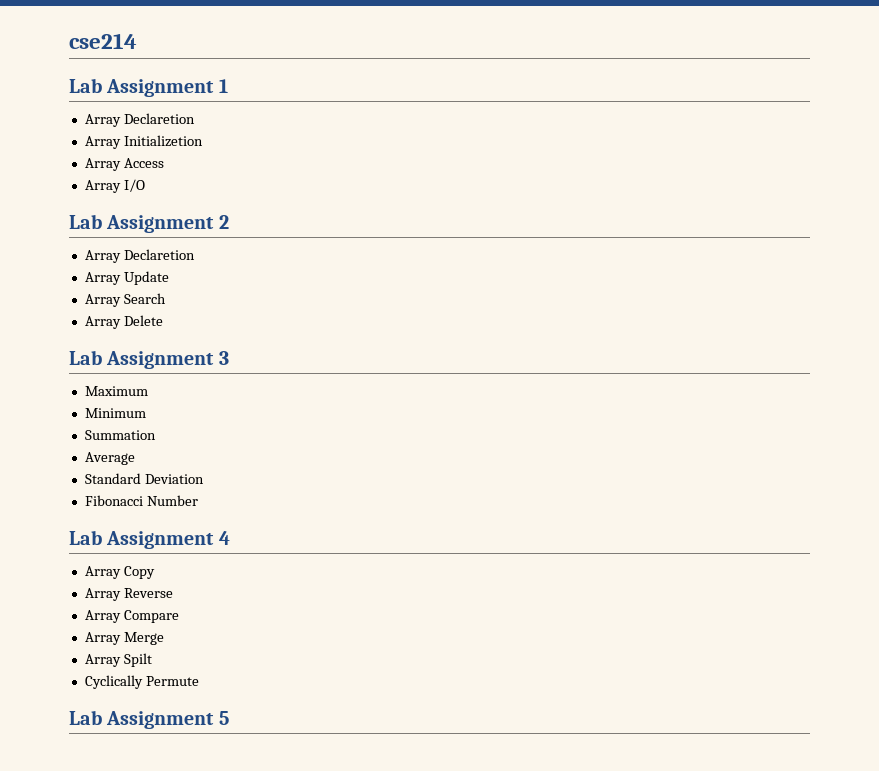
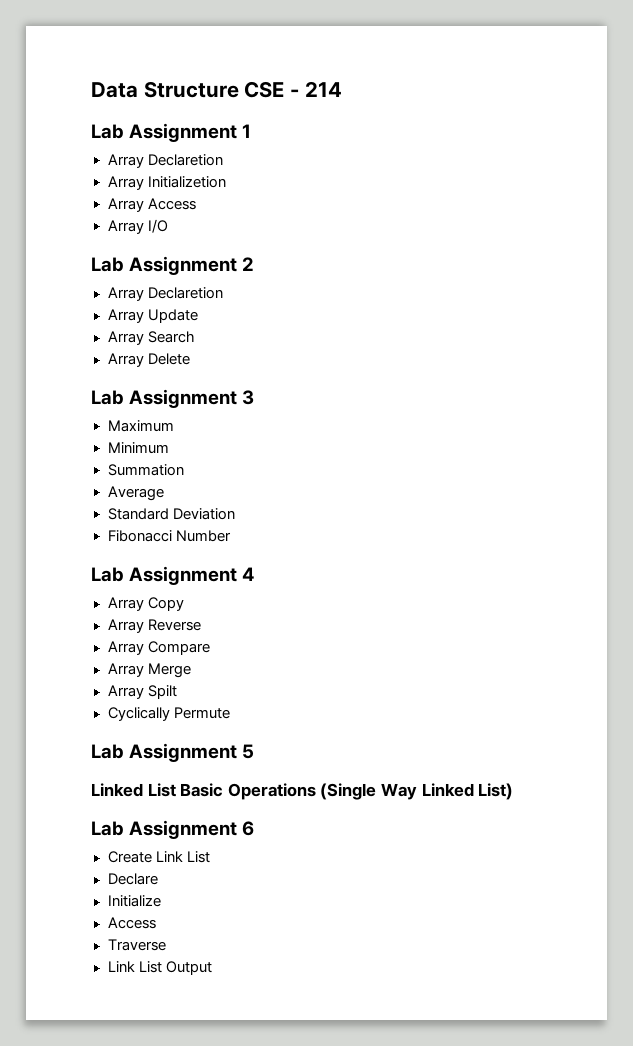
[69,33,137,49] cse214 -> [91,81,342,98] Data Structure CSE - 214
(229, 718) none -> [91,783,514,800] [91,820,255,839] [107,851,210,863] [107,873,158,885] [107,895,161,907] [107,917,156,929] [107,939,166,951] [107,961,212,975] // Linked List Basic Operations (Single Way Linked List) // Lab Assignment 6 // Create Link List // Declare // Initialize // Access // Traverse // Link List Output

